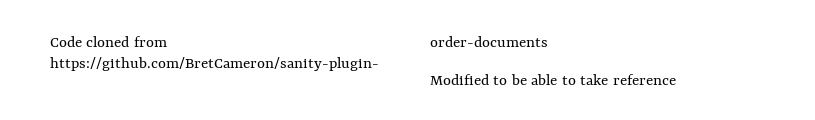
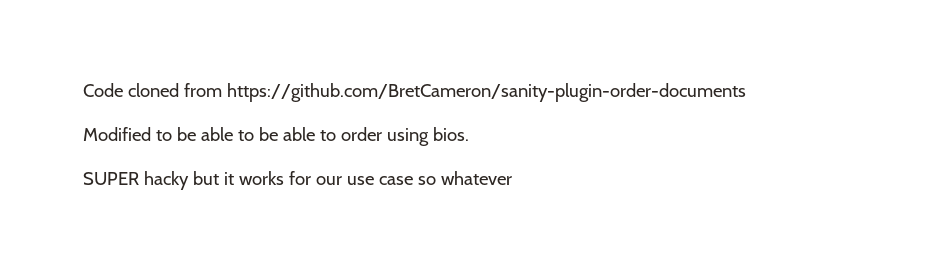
[580,74,676,85] take reference -> [258,127,469,146] [83,171,512,190] be able to order using bios. // SUPER hacky but it works for our use case so whatever

